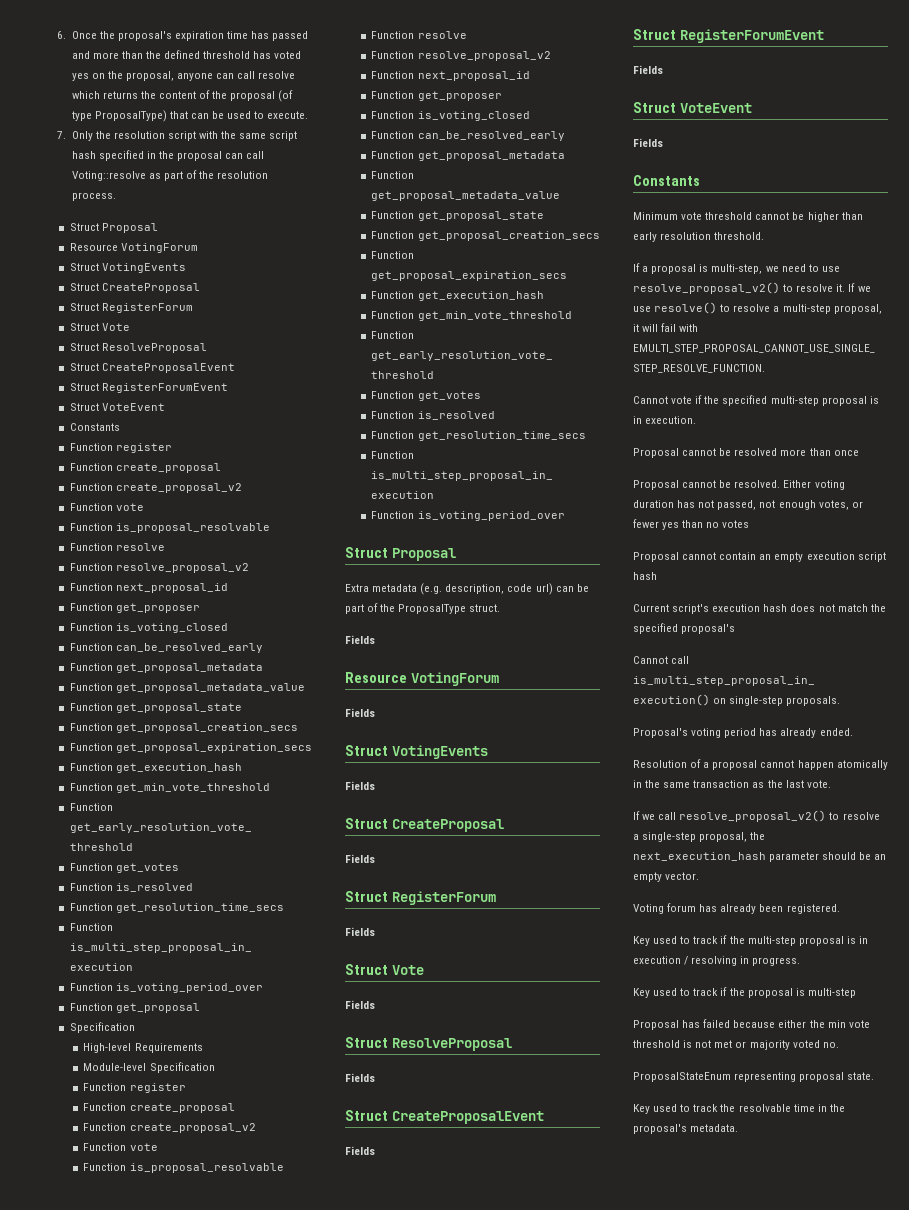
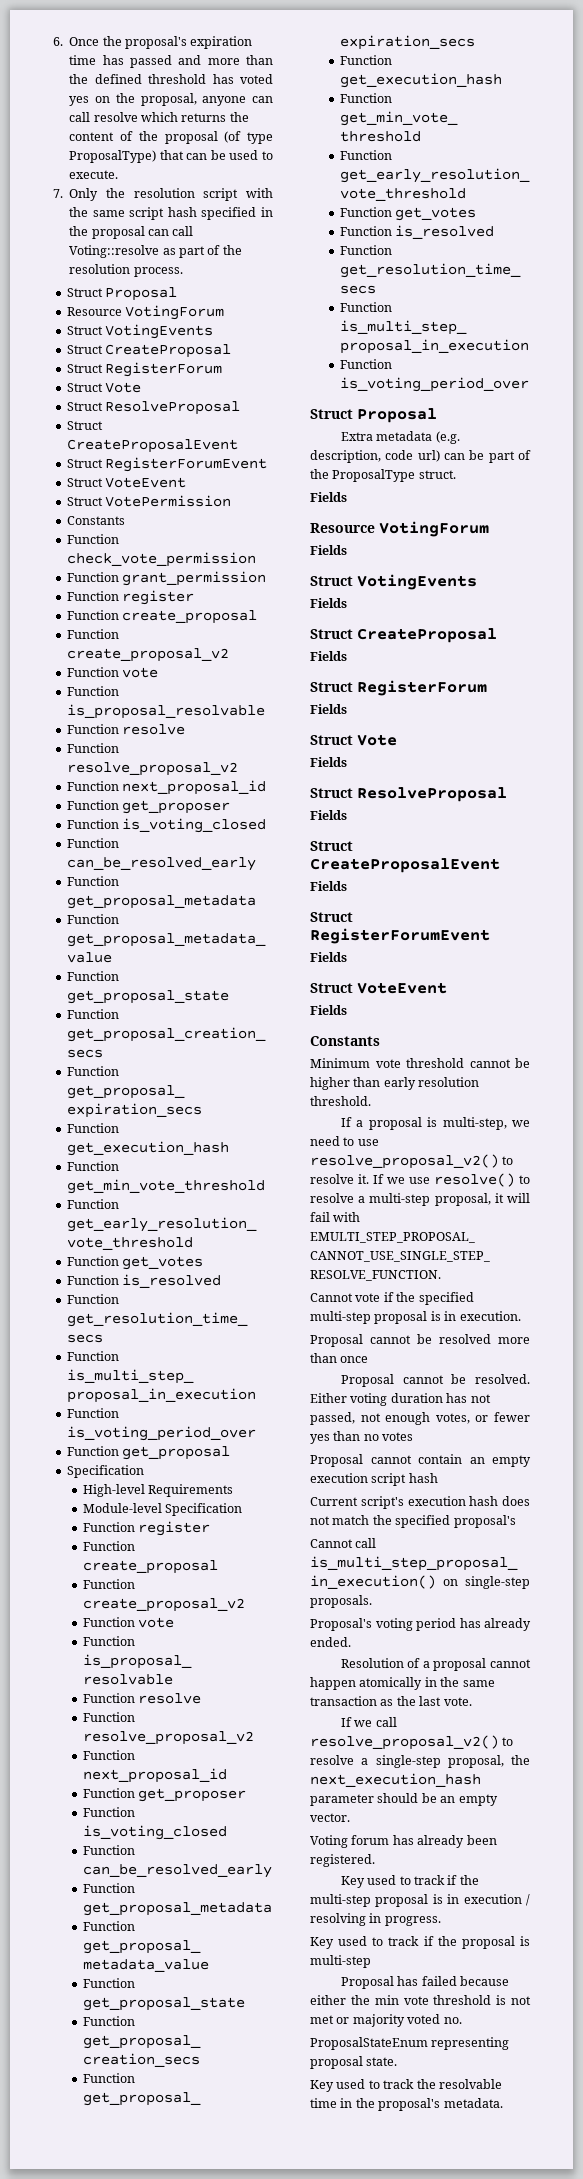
[69,423,120,431] // Constants -> [66,495,232,507] [66,516,125,525] [66,534,119,544] [66,552,256,567] [66,571,267,586] // Struct VotePermission // Constants // Function check_vote_permission // Function grant_permission

